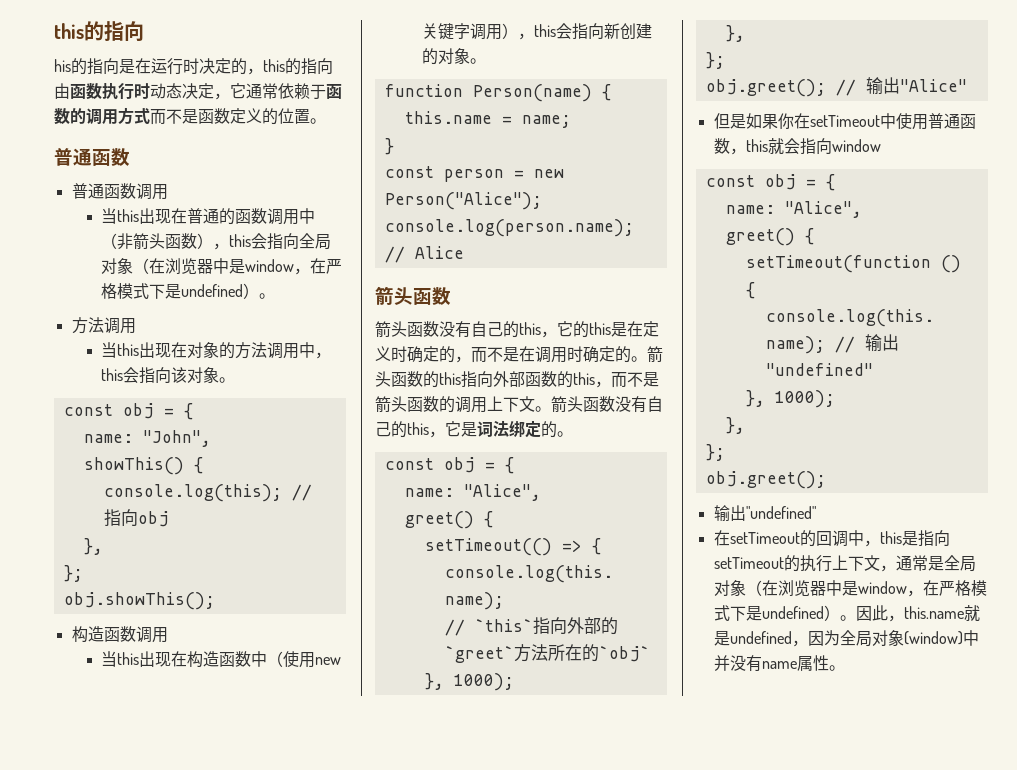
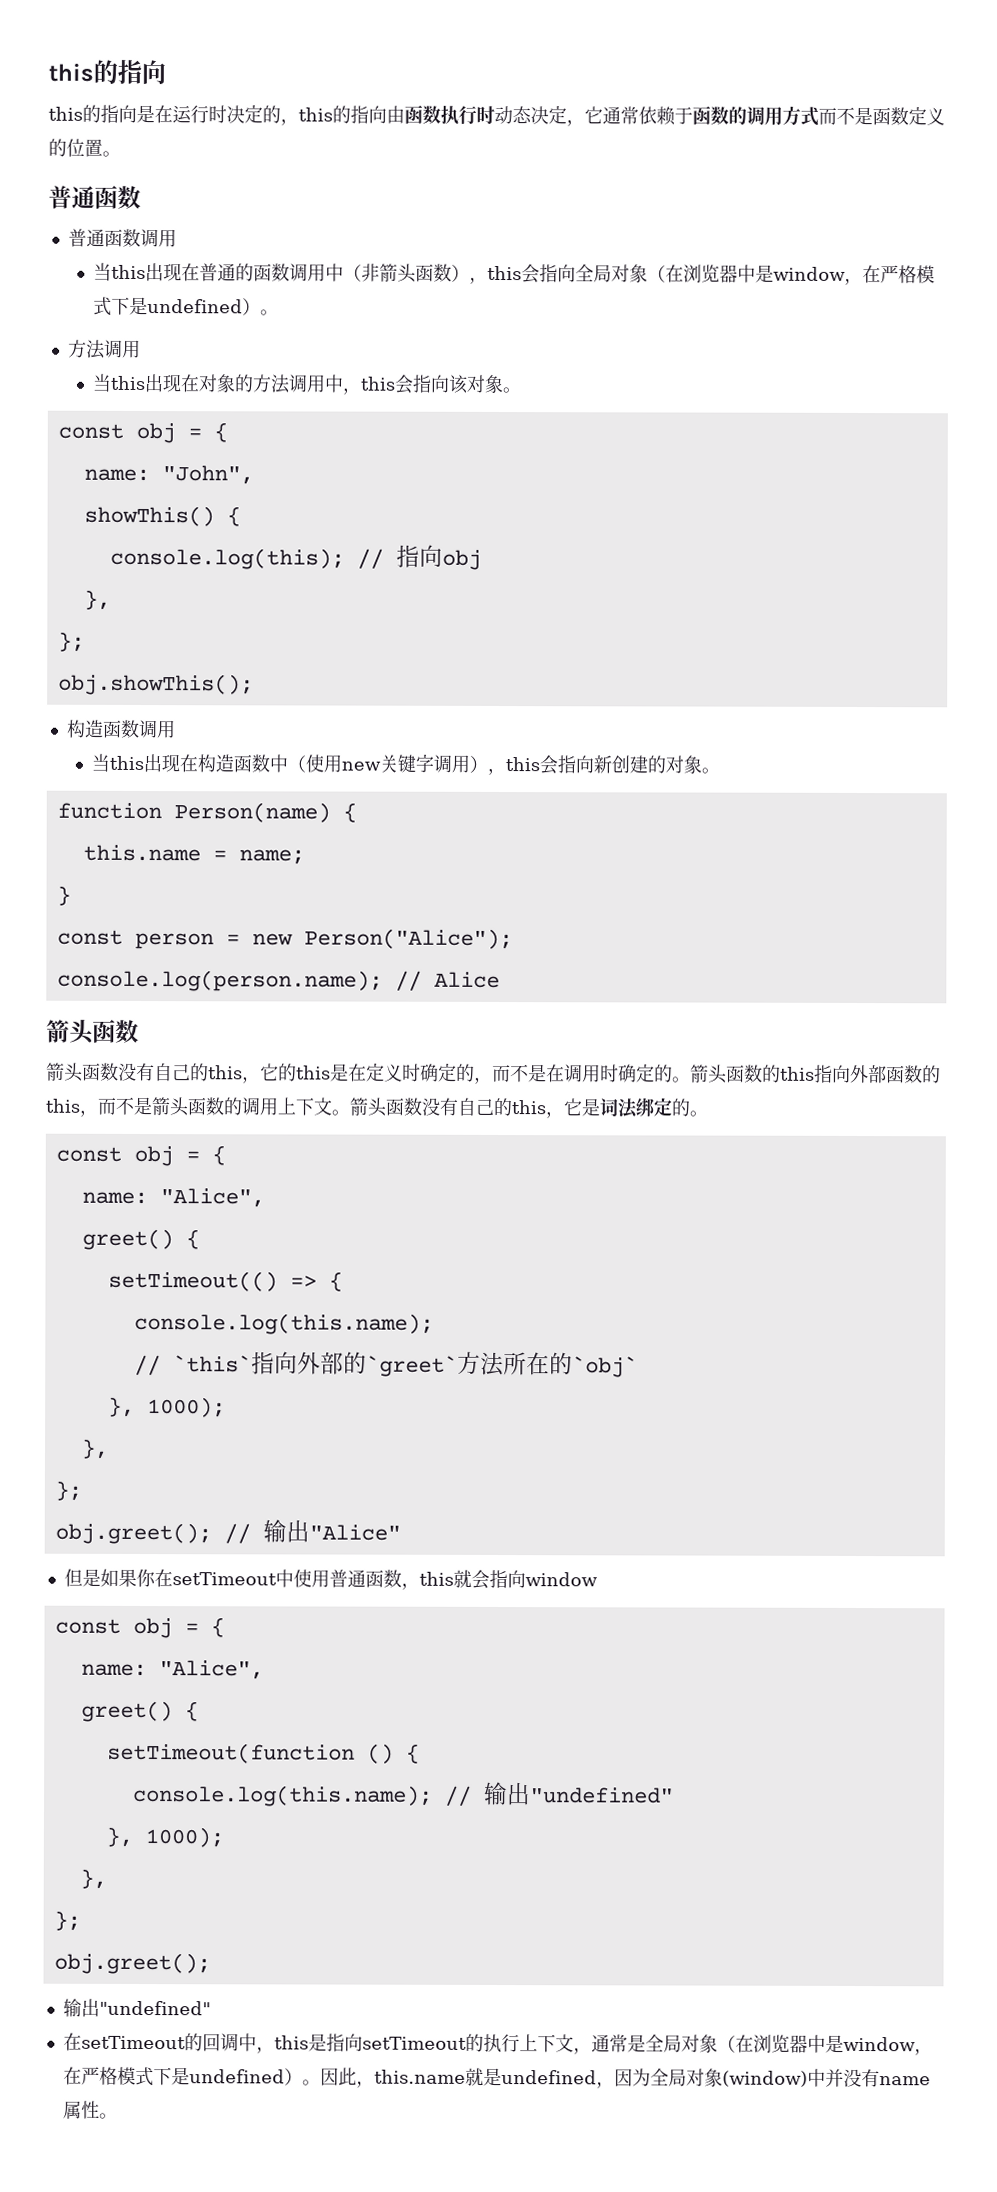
[54,59,71,72] his -> [48,106,83,121] this

